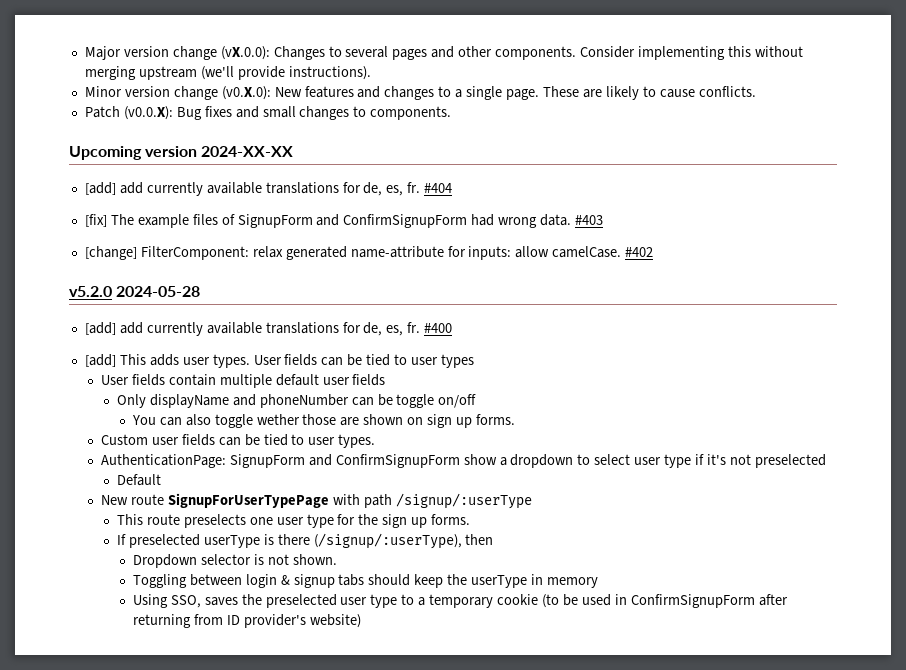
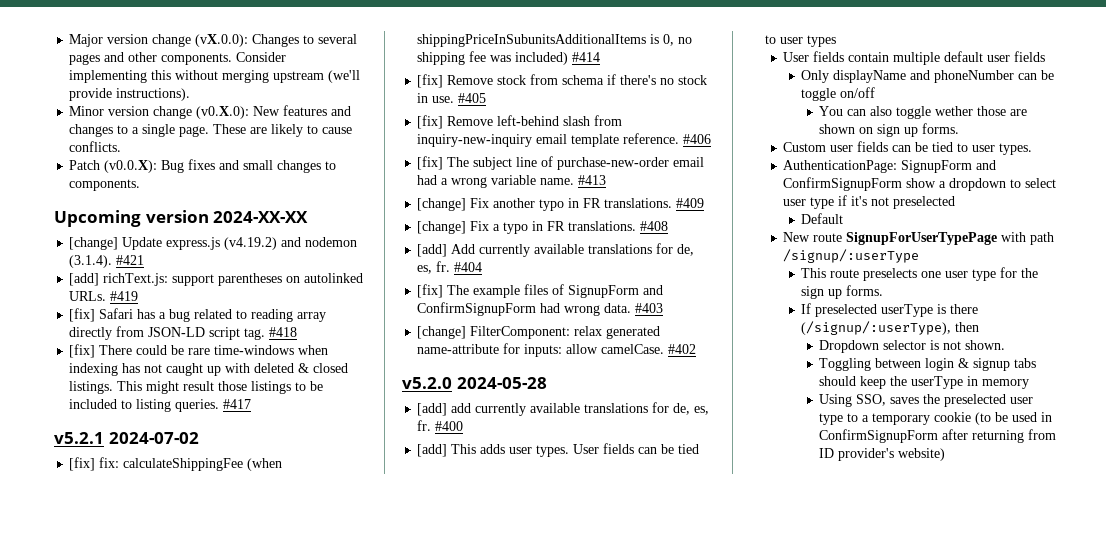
[84,182,143,195] [add] add -> [69,237,358,250] [69,255,145,268] [69,273,364,286] [69,291,139,301] [69,308,327,322] [69,326,298,340] [69,344,329,358] [69,363,349,376] [69,381,324,394] [69,399,252,412] [54,432,199,444] [69,457,283,471] [417,34,693,47] [417,51,601,65] [417,74,708,88] [417,93,487,103] [417,115,623,129] [417,133,712,147] [417,156,705,170] [417,175,607,188] [417,198,705,211] [417,221,669,234] [417,244,476,257] [change] Update express.js (v4.19.2) and nodemon (3.1.4). #421 // [add] richText.js: support parentheses on autolinked URLs. #419 // [fix] Safari has a bug related to reading array directly from JSON-LD script tag. #418 // [fix] There could be rare time-windows when indexing has not caught up with deleted & closed listings. This might result those listings to be included to listing queries. #417 // v5.2.1 2024-07-02 // [fix] fix: calculateShippingFee (when shippingPriceInSubunitsAdditionalItems is 0, no shipping fee was included) #414 // [fix] Remove stock from schema if there's no stock in use. #405 // [fix] Remove left-behind slash from inquiry-new-inquiry email template reference. #406 // [fix] The subject line of purchase-new-order email had a wrong variable name. #413 // [change] Fix another typo in FR translations. #409 // [change] Fix a typo in FR translations. #408 // [add] Add

